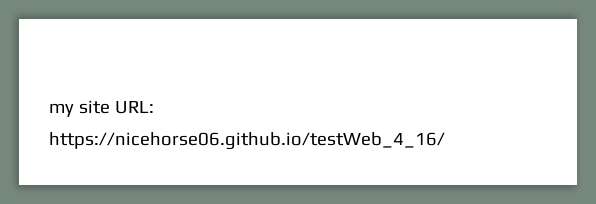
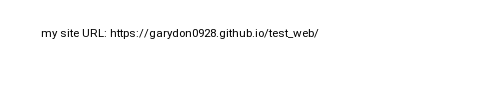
[49,132,445,150] https://nicehorse06.github.io/testWeb_4_16/ -> [110,29,320,39] https://garydon0928.github.io/test_web/

